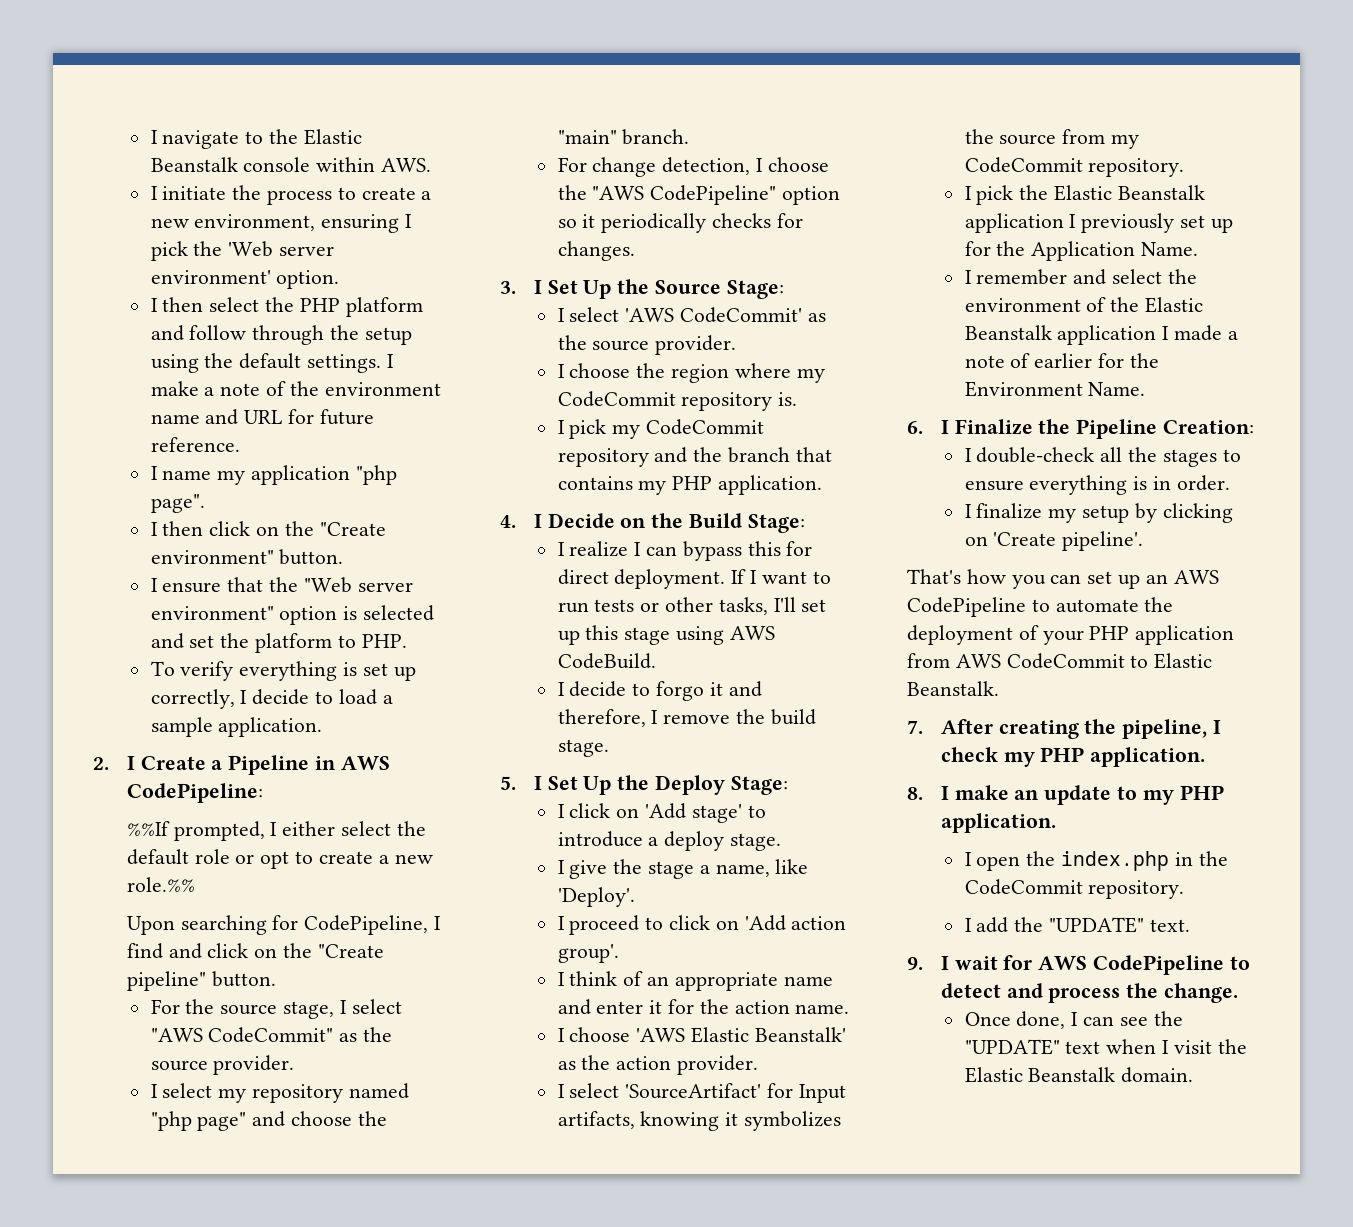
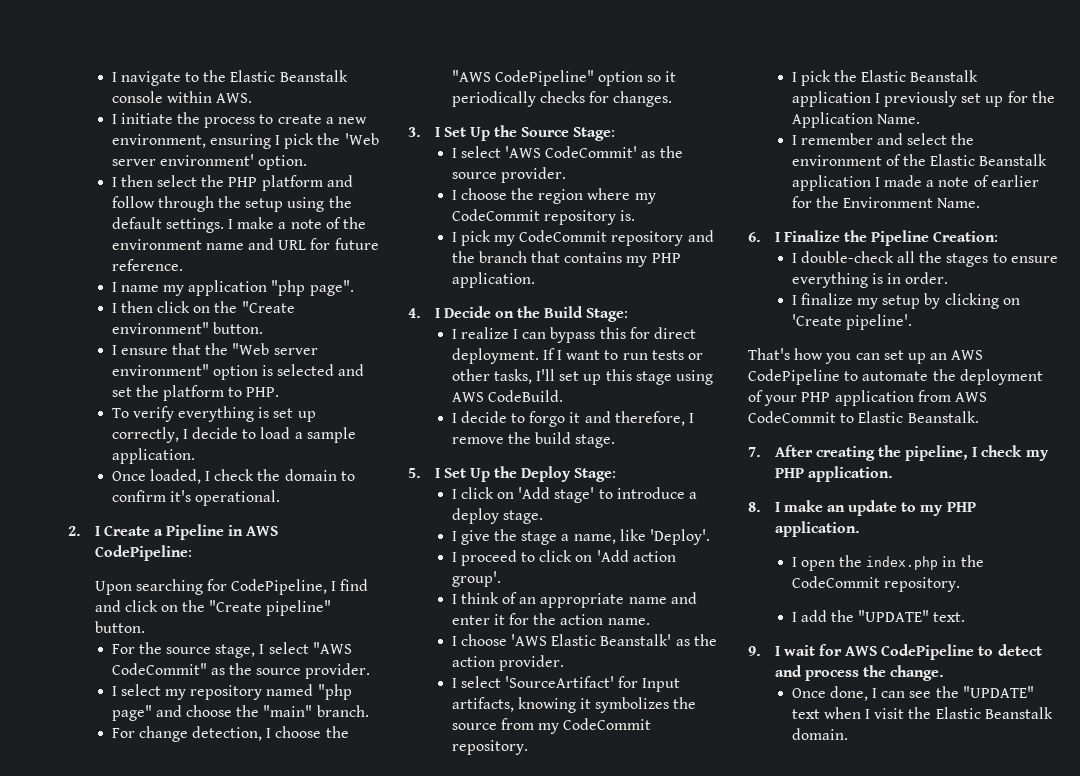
(323, 727) none -> [111,469,355,484] [111,490,280,506] // Once loaded, I check the domain to confirm it's operational.
[126,821,426,841] [126,849,433,869] [126,877,195,892] // %%If prompted, I either select the default role or opt to create a new role.%% -> (192, 553) none

